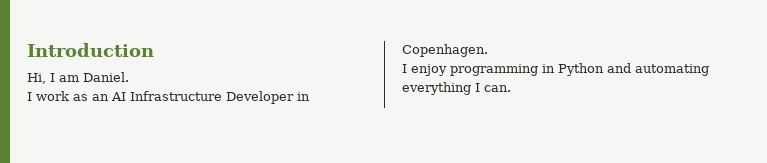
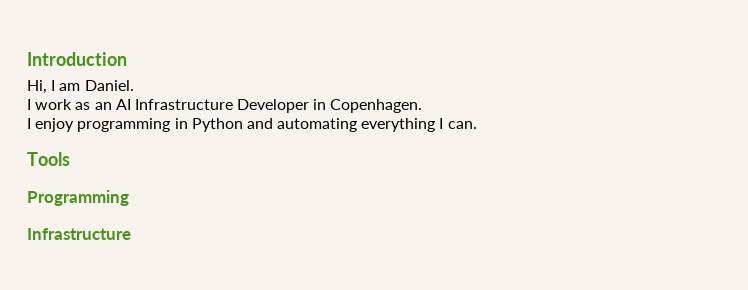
(511, 88) none -> [27,152,70,166] [27,190,129,206] [27,228,131,240] // Tools // Programming // Infrastructure

